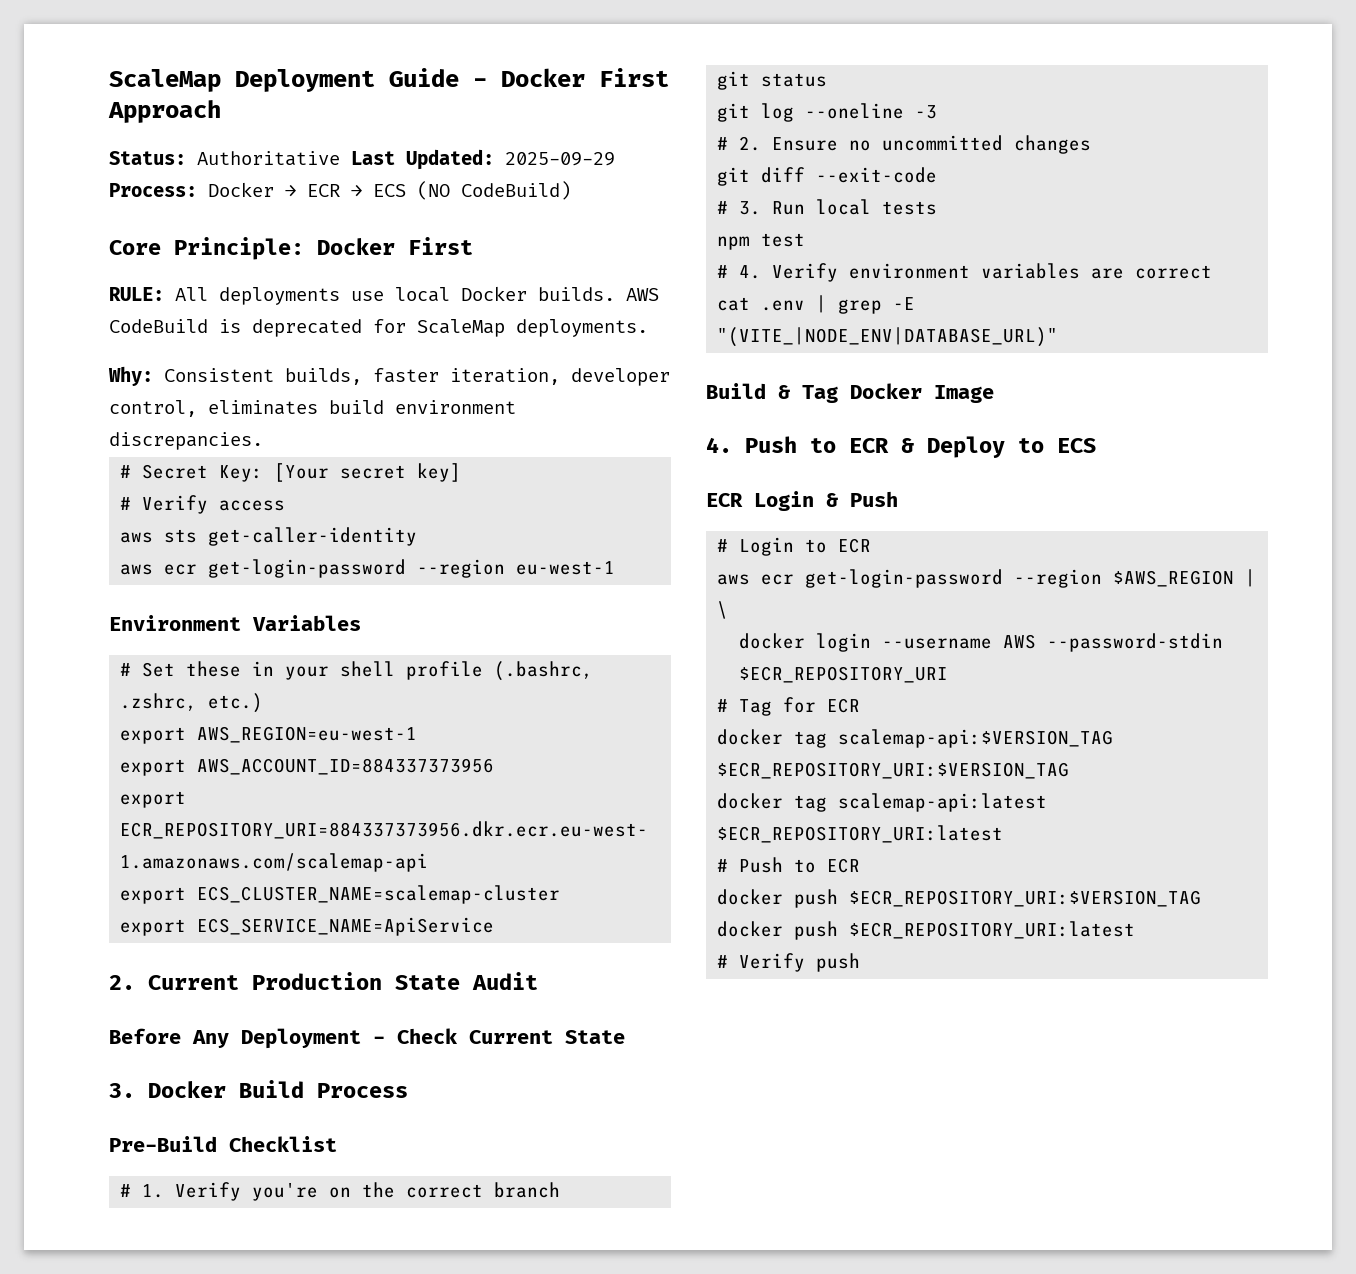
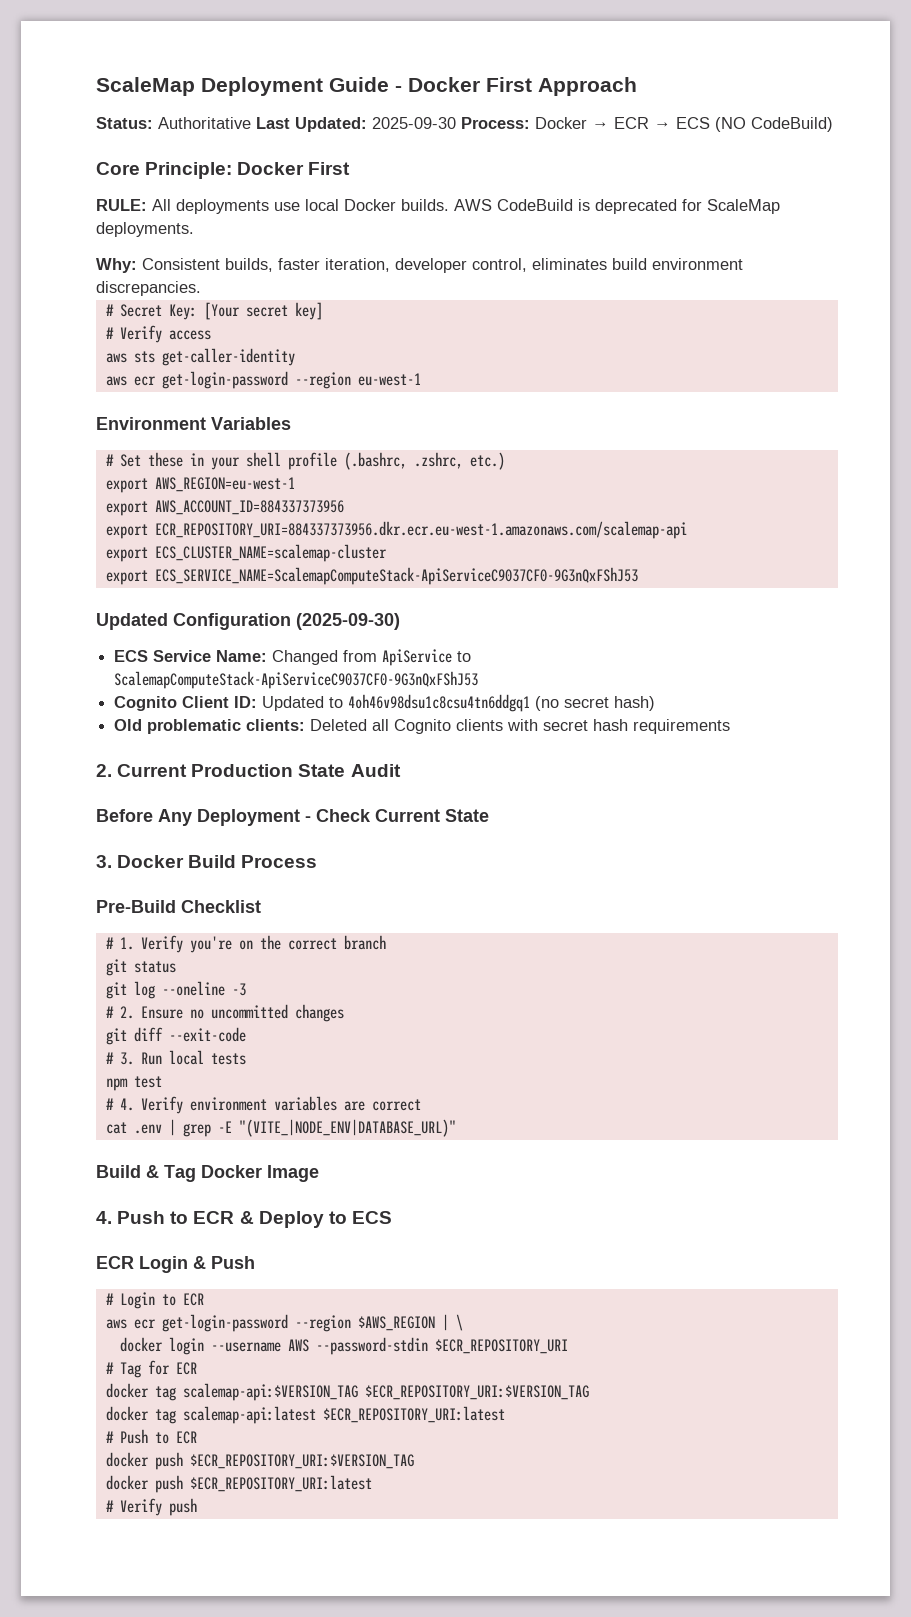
[505,152,615,166] 2025-09-29 -> [372,117,456,129] 2025-09-30
[197,917,495,936] ECS_SERVICE_NAME=ApiService -> [154,567,638,585] [96,613,400,630] [114,649,472,666] [114,671,479,689] [114,694,656,712] [114,719,731,734] ECS_SERVICE_NAME=ScalemapComputeStack-ApiServiceC9037CF0-9G3nQxFShJ53 // Updated Configuration (2025-09-30) // ECS Service Name: Changed from ApiService to ScalemapComputeStack-ApiServiceC9037CF0-9G3nQxFShJ53 // Cognito Client ID: Updated to 4oh46v98dsu1c8csu4tn6ddgq1 (no secret hash) // Old problematic clients: Deleted all Cognito clients with secret hash requirements

